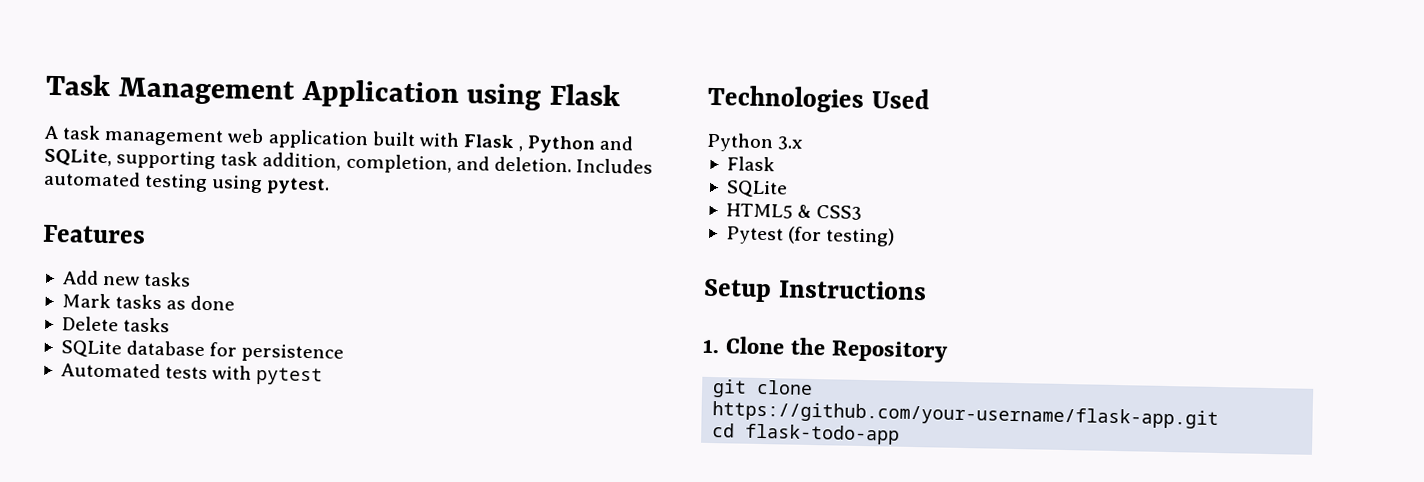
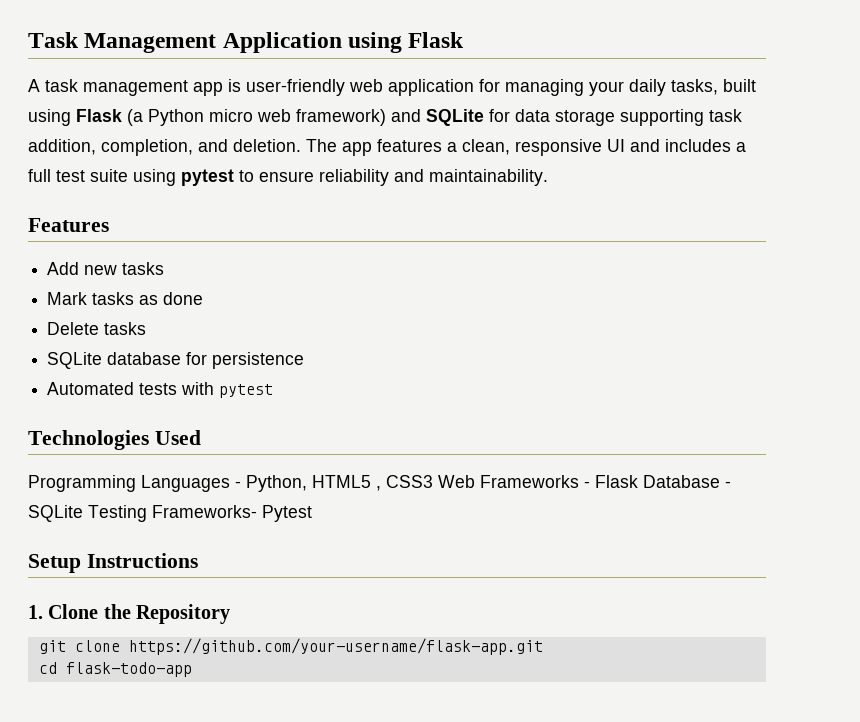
[227,128,635,154] [44,148,112,167] web application built with Flask , Python and SQLite, -> [193,79,756,96] [28,109,615,126] app is user-friendly web application for managing your daily tasks, built using Flask (a Python micro web framework) and SQLite for data storage
[575,158,653,174] [43,170,331,195] Includes automated testing using pytest. -> [306,139,746,156] [28,169,548,186] The app features a clean, responsive UI and includes a full test suite using pytest to ensure reliability and maintainability.
[706,132,805,153] [726,156,775,172] [725,180,788,198] [725,203,863,220] Python 3.x // Flask // SQLite // HTML5 & CSS3 // -> [28,475,731,492] [28,505,257,522] Programming Languages - Python, HTML5 , CSS3 Web Frameworks - Flask Database - SQLite Testing Frameworks-
[787,226,896,247] (for testing) -> (312, 513) none

